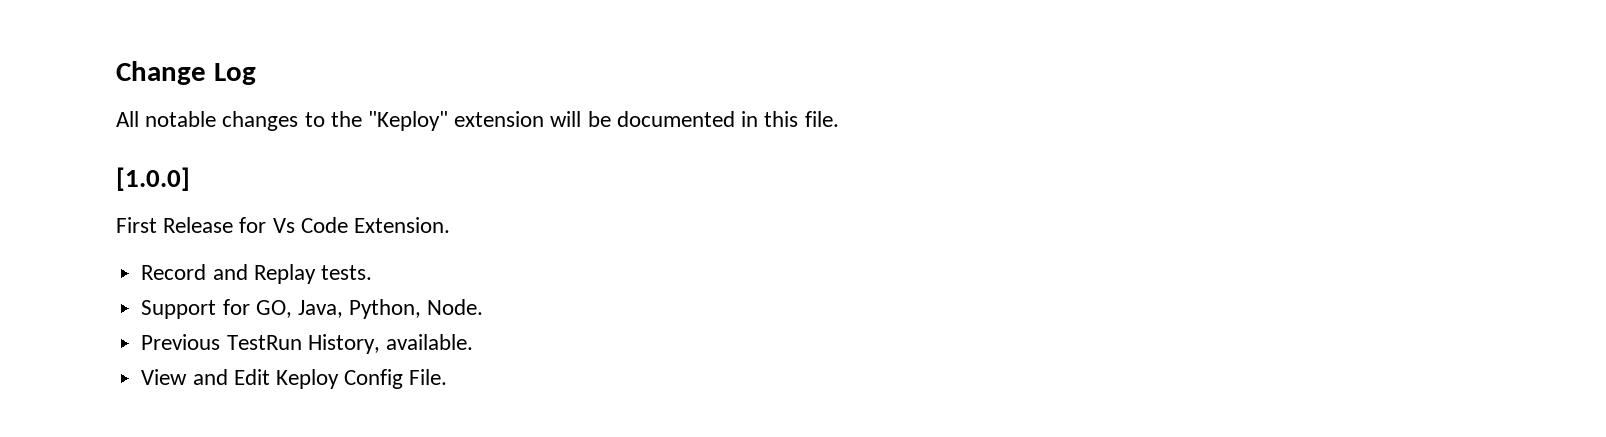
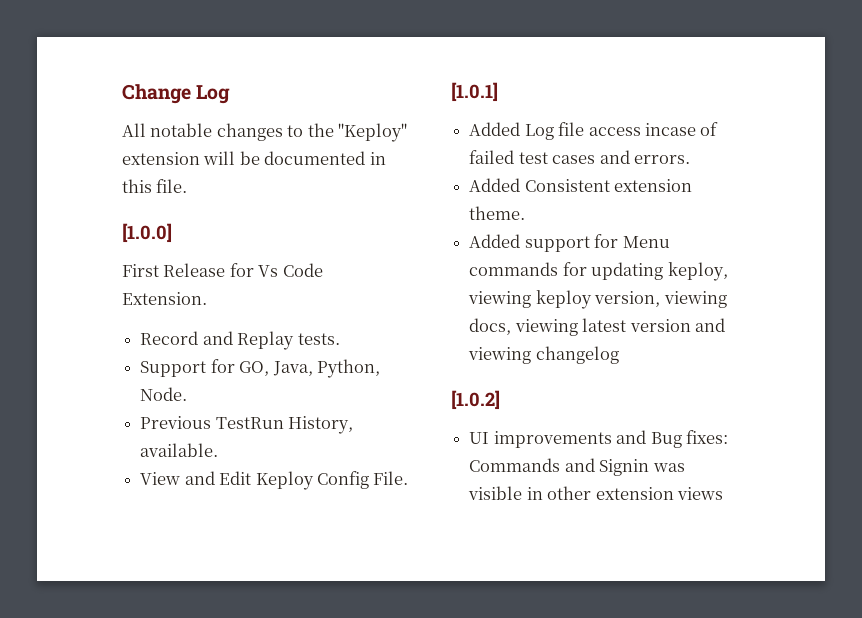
(448, 377) none -> [451,82,498,102] [469,122,719,140] [469,150,690,164] [469,178,693,192] [469,206,526,220] [469,234,670,252] [469,262,728,281] [468,290,727,309] [469,318,725,336] [468,346,619,364] [451,390,500,410] [469,430,728,448] [469,458,685,476] [468,486,723,500] // [1.0.1] // Added Log file access incase of failed test cases and errors. // Added Consistent extension theme. // Added support for Menu commands for updating keploy, viewing keploy version, viewing docs, viewing latest version and viewing changelog // [1.0.2] // UI improvements and Bug fixes: Commands and Signin was visible in other extension views

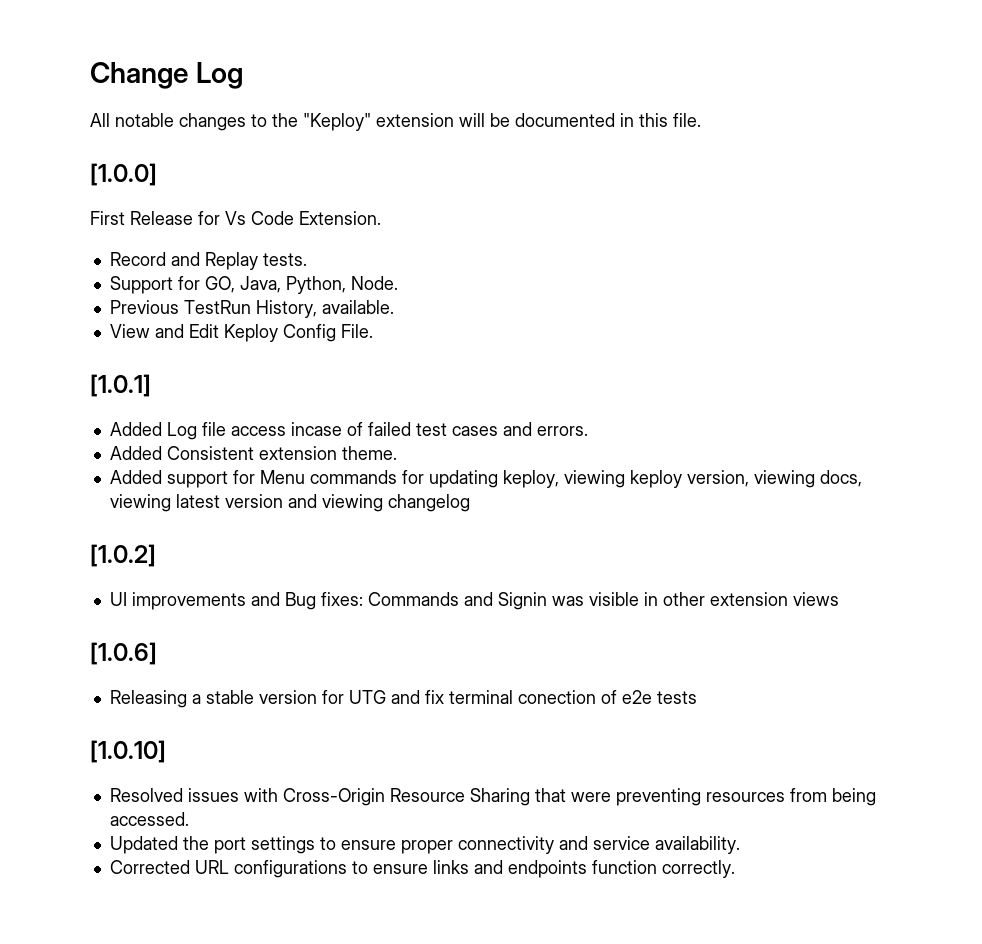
(723, 493) none -> [90,642,157,665] [109,690,697,708] [90,740,166,763] [109,788,876,806] [109,812,189,826] [109,836,740,854] [109,860,735,878] // [1.0.6] // Releasing a stable version for UTG and fix terminal conection of e2e tests // [1.0.10] // Resolved issues with Cross-Origin Resource Sharing that were preventing resources from being accessed. // Updated the port settings to ensure proper connectivity and service availability. // Corrected URL configurations to ensure links and endpoints function correctly.

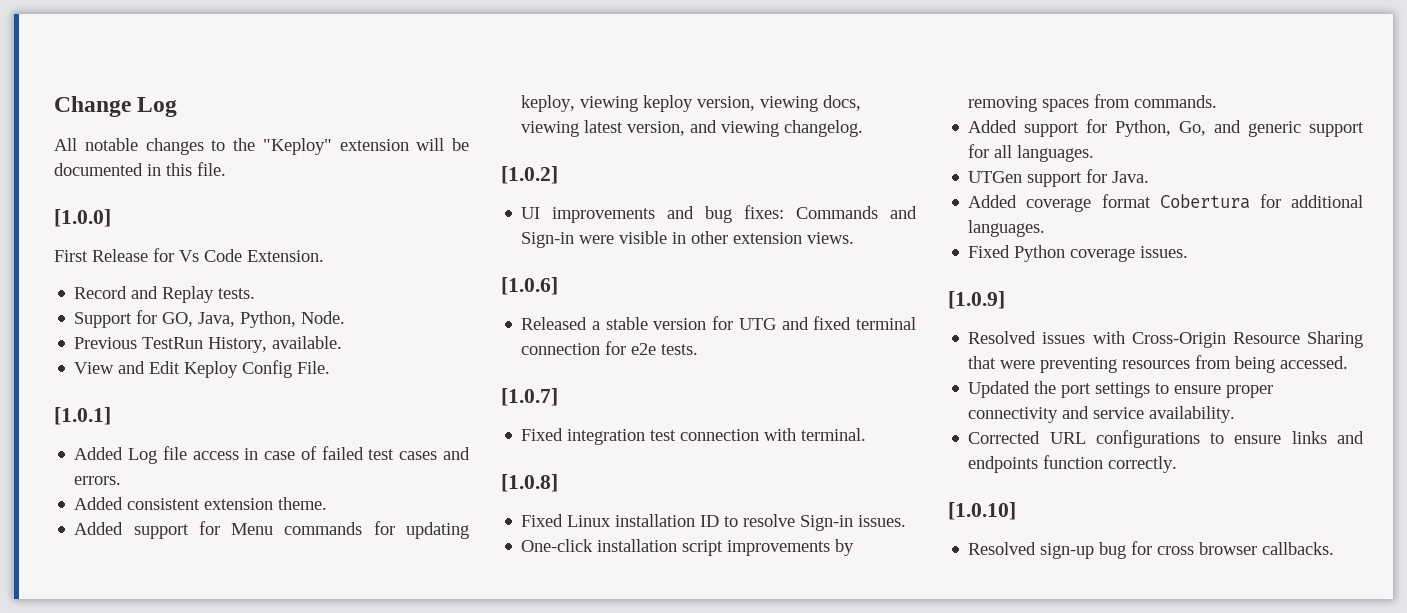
[290,422,342,436] incase -> [244,448,296,460] in case
[166,446,254,460] Consistent -> [127,498,201,510] consistent
[224,494,283,508] version -> [627,121,686,136] version,
[387,494,470,512] changelog -> [784,120,864,137] changelog.
[284,592,316,610] Bug -> [705,206,733,223] bug
[497,592,584,610] Signin was -> [521,232,615,248] Sign-in were
[792,592,839,606] views -> [807,232,855,244] views.
[109,690,187,708] Releasing -> [521,317,588,330] Released
[424,690,697,704] [90,740,166,763] fix terminal conection of e2e tests // [1.0.10] -> [813,316,916,330] [521,341,699,355] [501,388,558,406] [521,428,867,445] [501,474,558,492] [521,514,907,531] [521,539,855,556] [968,94,1218,112] [968,119,1364,137] [968,144,1095,162] [968,169,1150,187] [968,194,1363,212] [968,220,1046,237] [968,245,1189,262] [948,291,1005,309] fixed terminal connection for e2e tests. // [1.0.7] // Fixed integration test connection with terminal. // [1.0.8] // Fixed Linux installation ID to resolve Sign-in issues. // One-click installation script improvements by removing spaces from commands. // Added support for Python, Go, and generic support for all languages. // UTGen support for Java. // Added coverage format Cobertura for additional languages. // Fixed Python coverage issues. // [1.0.9]
(735, 869) none -> [948,502,1016,520] [968,541,1335,559] // [1.0.10] // Resolved sign-up bug for cross browser callbacks.

